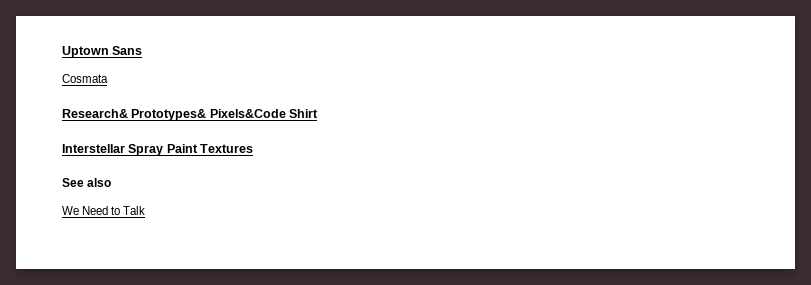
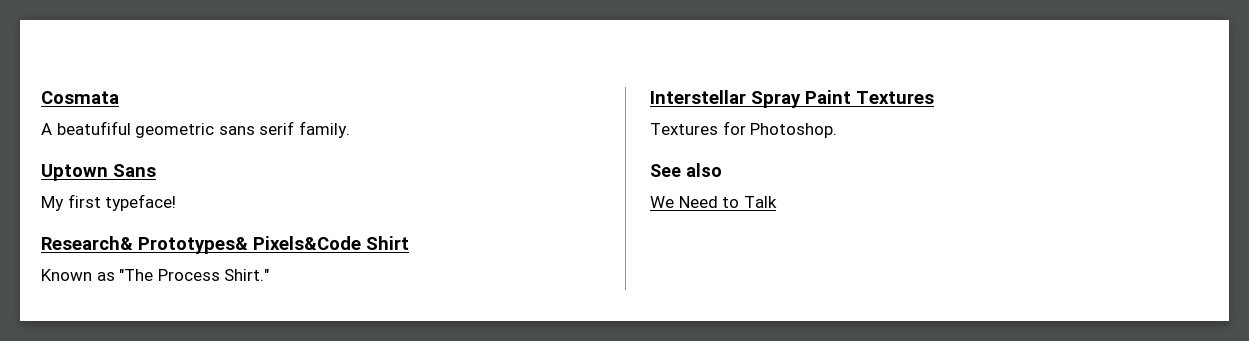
(62, 52) none -> [41,91,119,104] [41,121,350,138] Cosmata // A beatufiful geometric sans serif family. //
[62,74,108,83] Cosmata -> [41,194,177,211] My first typeface!
(319, 113) none -> [41,269,270,281] // Known as "The Process Shirt."
(254, 148) none -> [650,121,838,138] // Textures for Photoshop.

